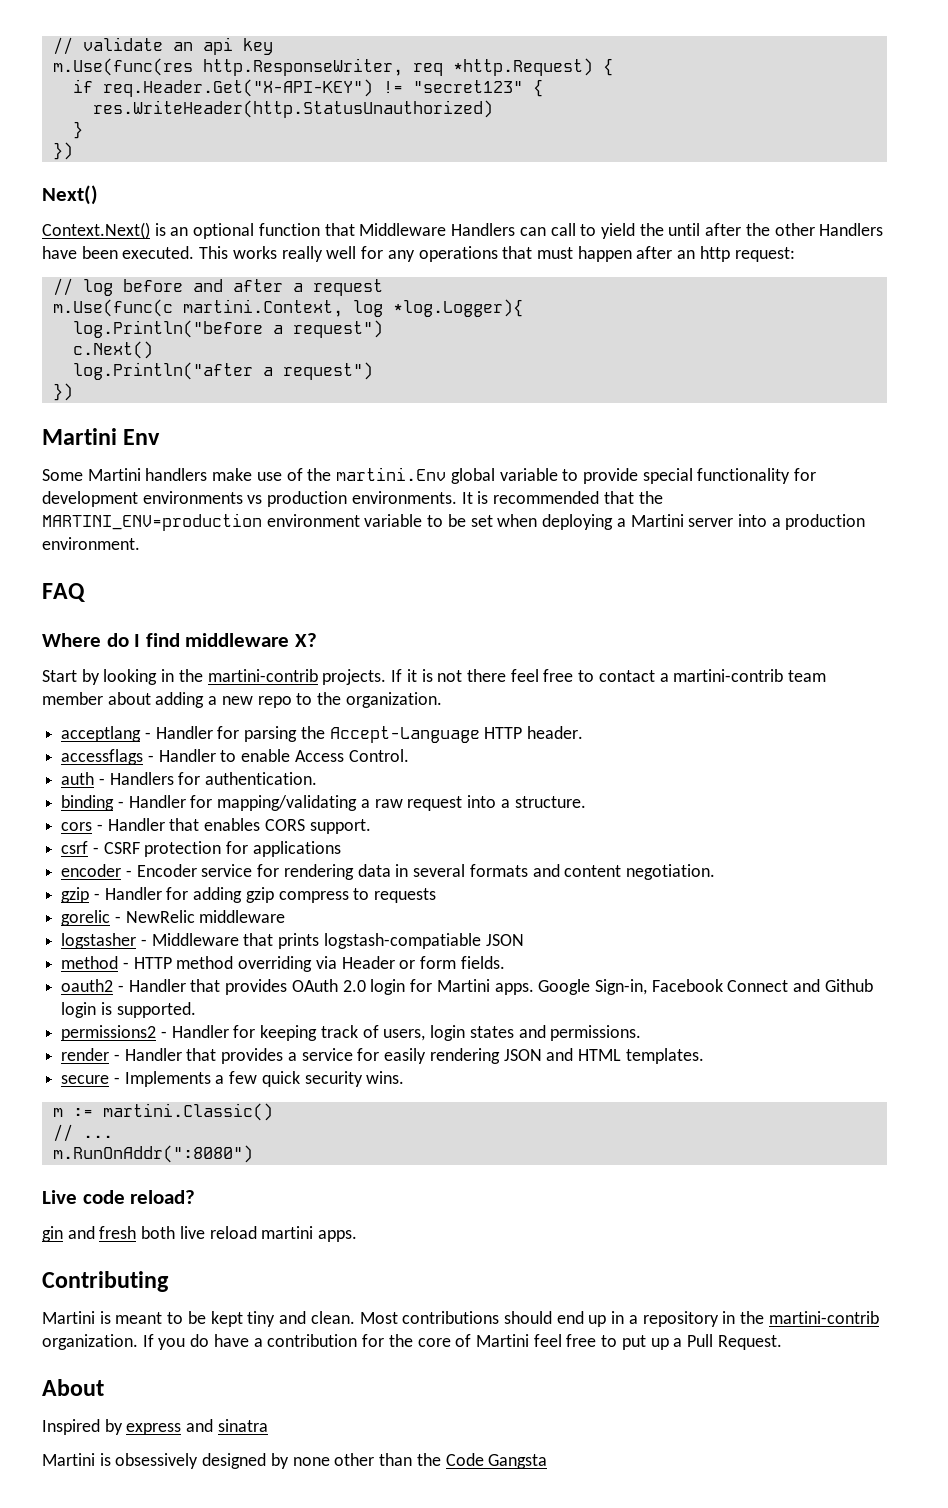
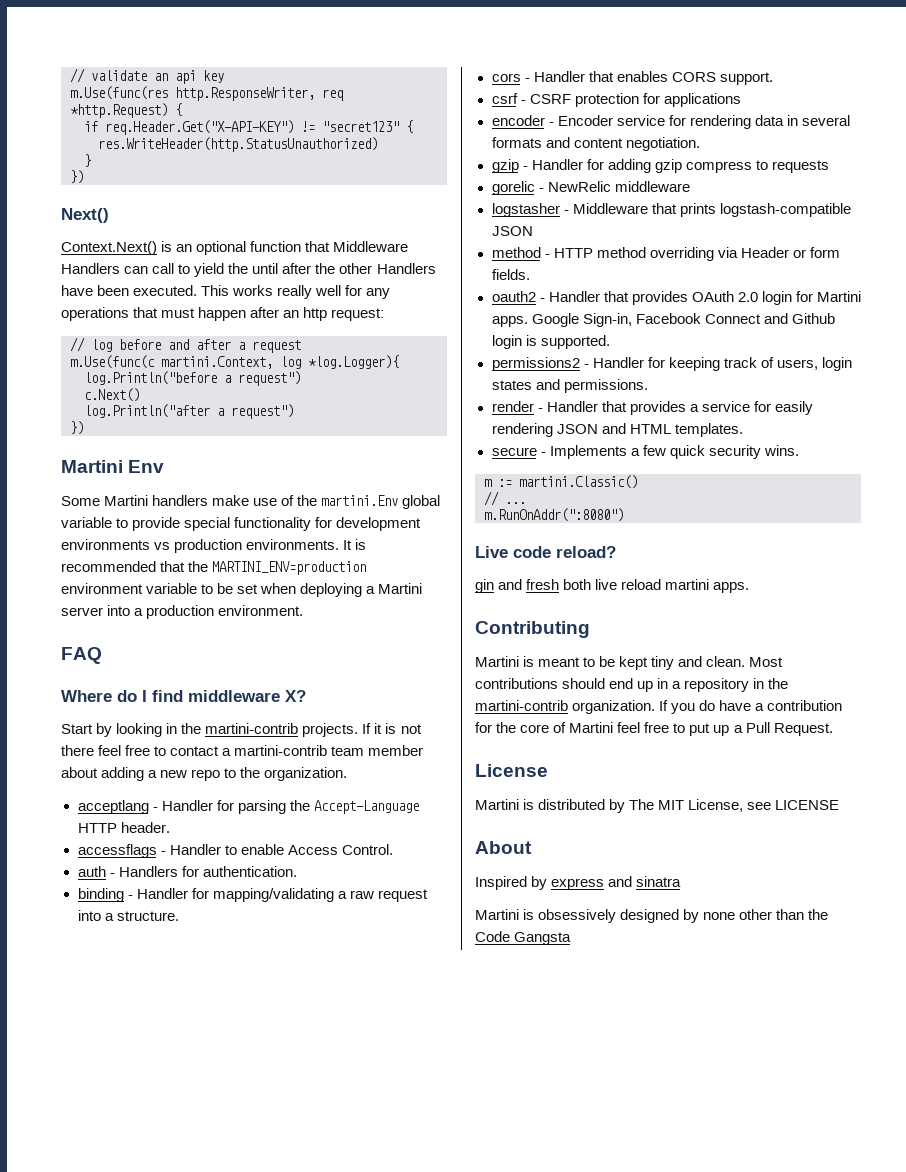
[323,933,481,949] logstash-compatiable -> [719,203,851,217] logstash-compatible
(782, 1342) none -> [475,764,548,777] [475,799,840,813] // License // Martini is distributed by The MIT License, see LICENSE

